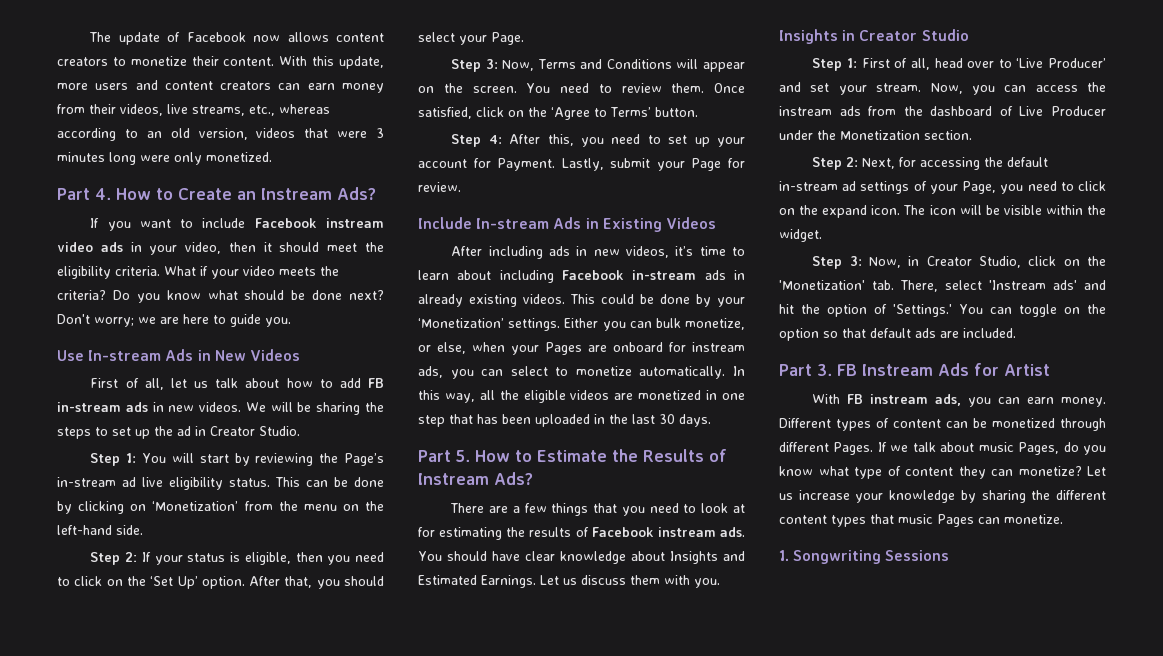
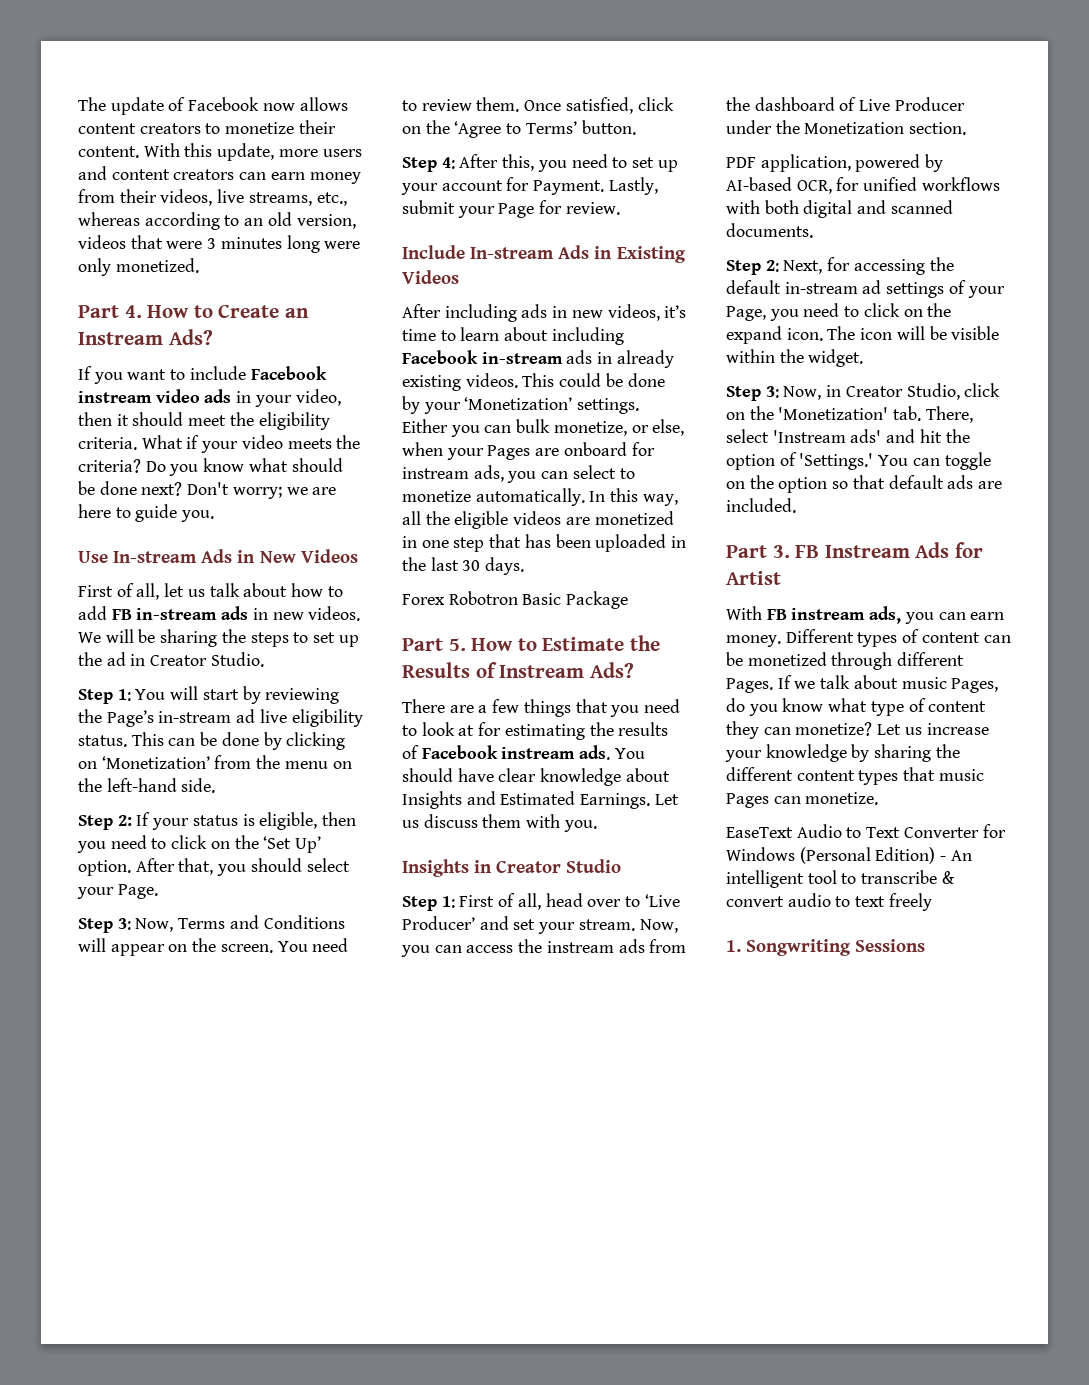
(711, 420) none -> [402,591,629,609] // Forex Robotron Basic Package
(972, 135) none -> [726,154,944,172] [726,177,1000,194] [726,200,953,218] [726,223,813,238] // PDF application, powered by AI-based OCR, for unified workflows with both digital and scanned documents.
(1063, 519) none -> [726,824,1006,838] [726,847,972,864] [726,870,955,888] [726,893,932,911] // EaseText Audio to Text Converter for Windows (Personal Edition) - An intelligent tool to transcribe & convert audio to text freely

